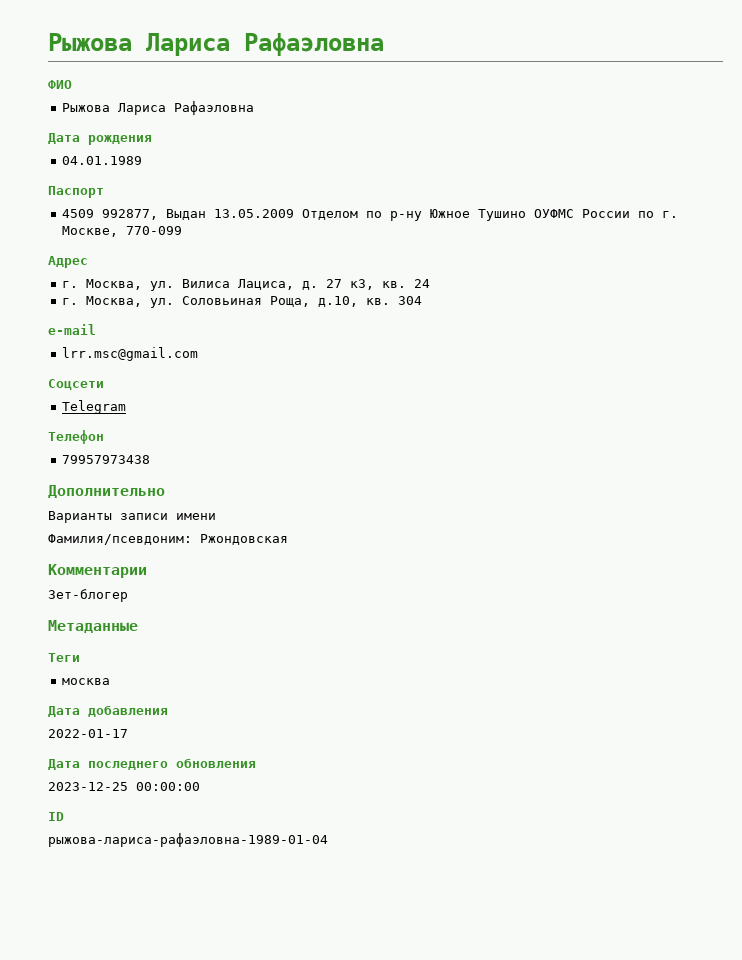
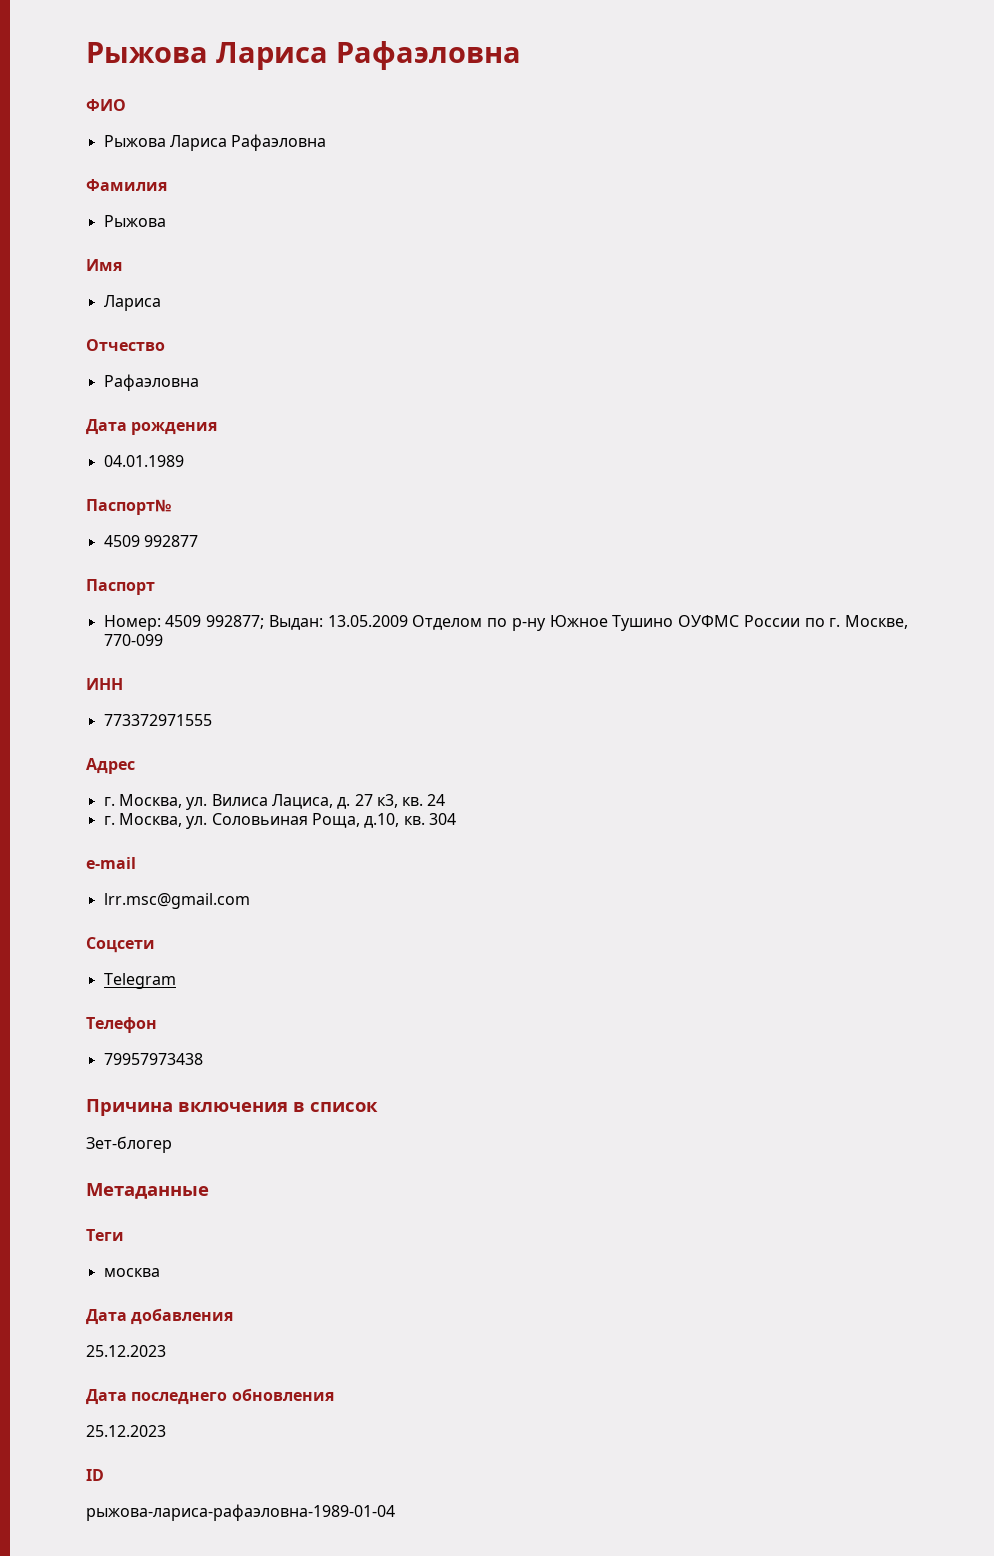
[48,133,152,145] [62,156,143,165] [48,186,104,198] [62,209,207,220] Дата рождения // 04.01.1989 // Паспорт // 4509 992877, Выдан -> [86,179,167,191] [103,215,166,227] [86,259,122,271] [103,295,161,311] [86,339,165,351] [103,374,199,391] [86,419,218,435] [103,455,184,467] [86,499,171,515] [103,535,198,547] [86,579,155,595] [103,615,323,631] Фамилия // Рыжова // Имя // Лариса // Отчество // Рафаэловна // Дата рождения // 04.01.1989 // Паспорт№ // 4509 992877 // Паспорт // Номер: 4509 992877; Выдан:
(183, 230) none -> [86,678,123,690] [103,714,212,726] // ИНН // 773372971555
[48,485,165,498] [48,511,216,523] [48,534,288,545] [48,564,147,578] Дополнительно // Варианты записи имени // Фамилия/псевдоним: Ржондовская // Комментарии -> [86,1099,378,1116] Причина включения в список
[48,729,128,738] 2022-01-17 -> [86,1345,166,1357] 25.12.2023
[48,782,200,791] 2023-12-25 00:00:00 -> [86,1425,166,1437] 25.12.2023

